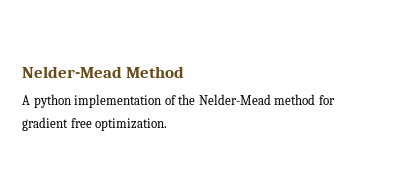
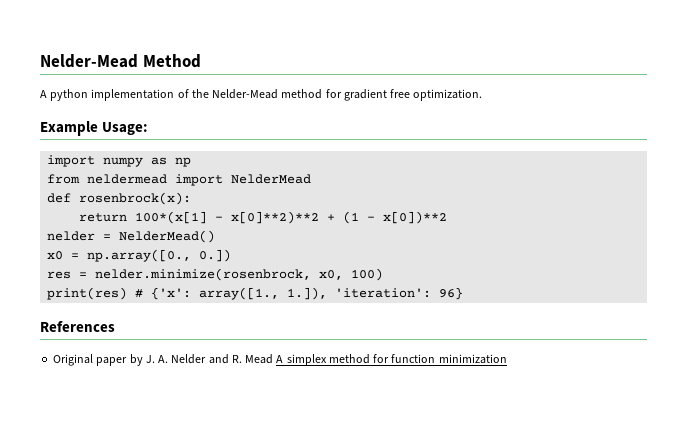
(168, 124) none -> [40,121,149,136] [47,155,192,167] [47,174,312,186] [47,192,192,205] [79,211,448,224] [47,230,216,243] [47,249,232,262] [47,268,384,281] [47,287,464,300] [40,321,115,332] [53,354,507,366] // Example Usage: // import numpy as np // from neldermead import NelderMead // def rosenbrock(x): // return 100*(x[1] - x[0]**2)**2 + (1 - x[0])**2 // nelder = NelderMead() // x0 = np.array([0., 0.]) // res = nelder.minimize(rosenbrock, x0, 100) // print(res) # {'x': array([1., 1.]), 'iteration': 96} // References // Original paper by J. A. Nelder and R. Mead A simplex method for function minimization

